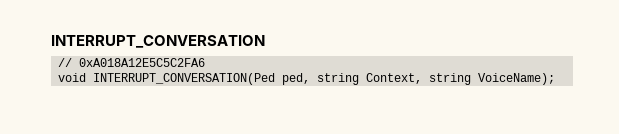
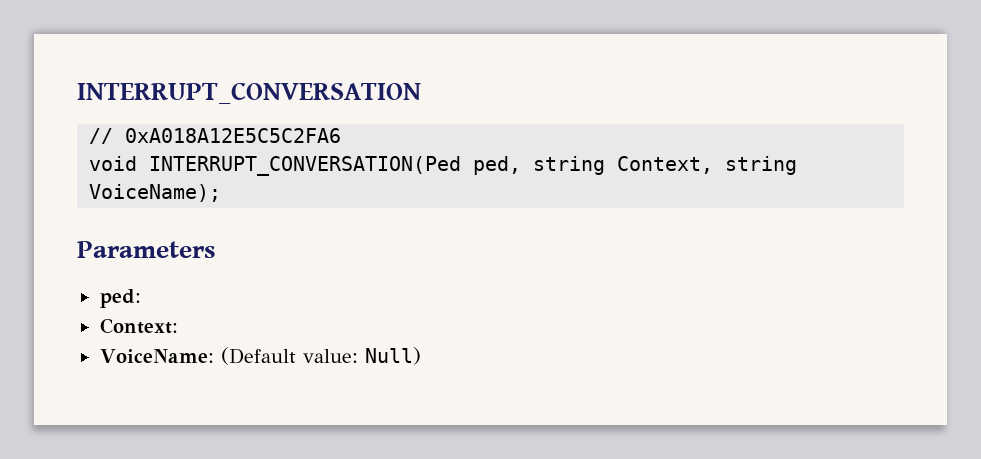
(555, 79) none -> [77,241,216,258] [99,289,141,308] [99,318,178,334] [99,347,421,365] // Parameters // ped: // Context: // VoiceName: (Default value: Null)

